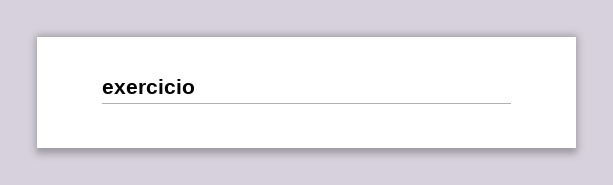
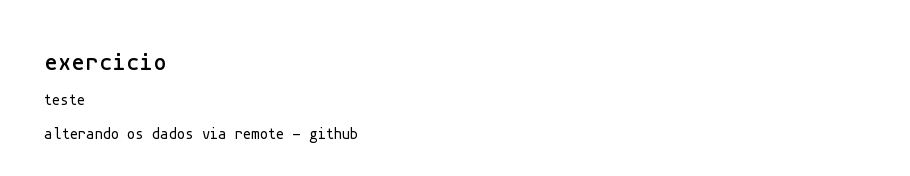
(195, 86) none -> [44,94,85,105] [44,127,358,143] // teste // alterando os dados via remote - github

